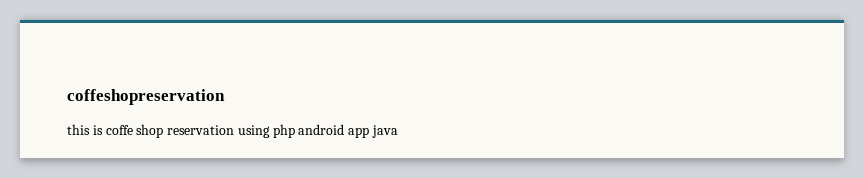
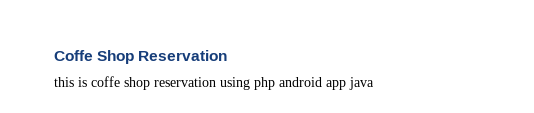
[67,89,225,105] coffeshopreservation -> [54,50,228,64] Coffe Shop Reservation

